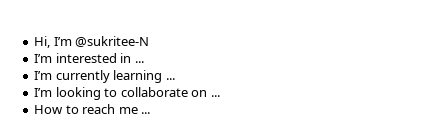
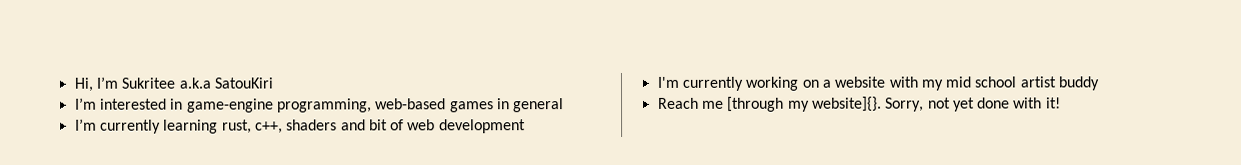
[75,36,150,47] @sukritee-N -> [121,77,274,89] Sukritee a.k.a SatouKiri
[134,61,144,63] [34,70,175,83] [34,87,220,100] [34,104,151,114] ... // I’m currently learning ... // I’m looking to collaborate on ... // How to reach me ... -> [186,98,565,113] [74,118,526,134] [656,76,1101,91] [657,96,1061,112] game-engine programming, web-based games in general // I’m currently learning rust, c++, shaders and bit of web development // I'm currently working on a website with my mid school artist buddy // Reach me [through my website]{}. Sorry, not yet done with it!

